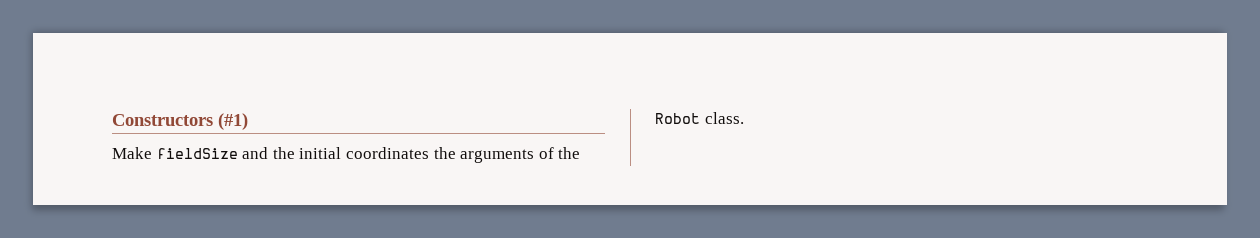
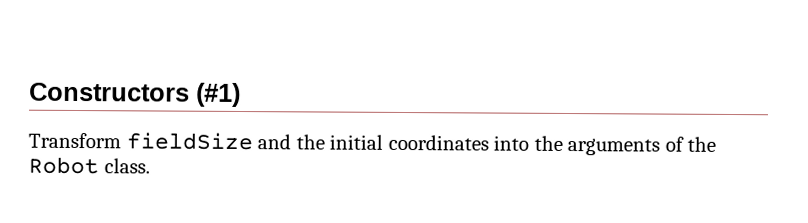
[112,147,152,159] Make -> [28,132,121,149] Transform
(429, 153) none -> [493,135,530,151] into

